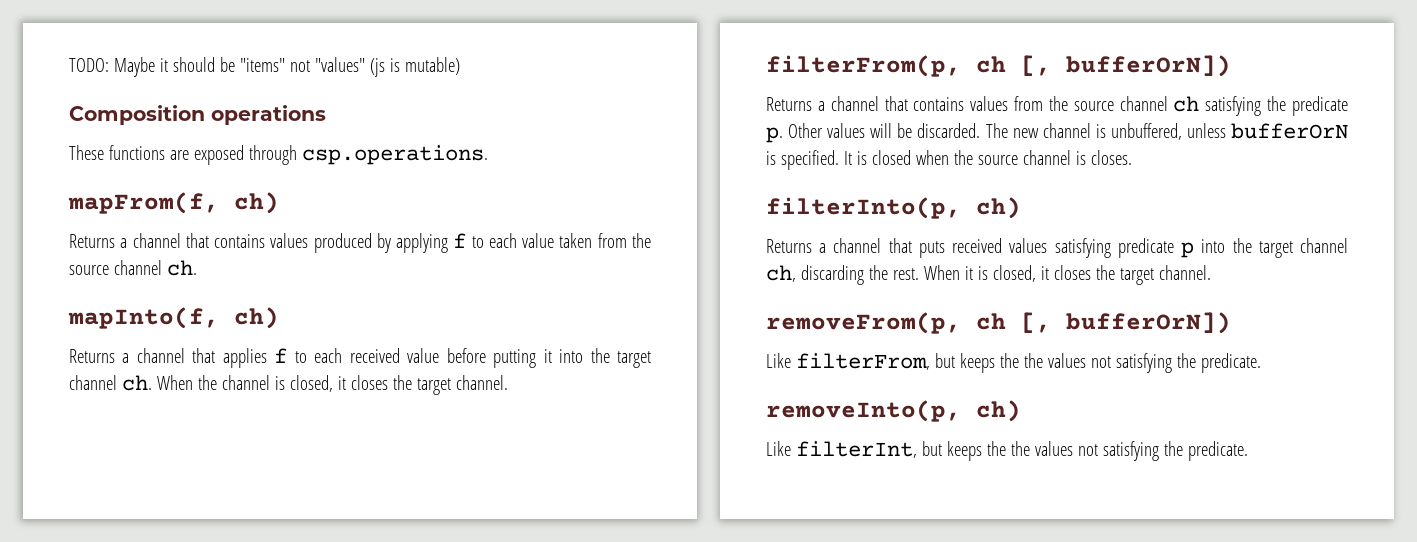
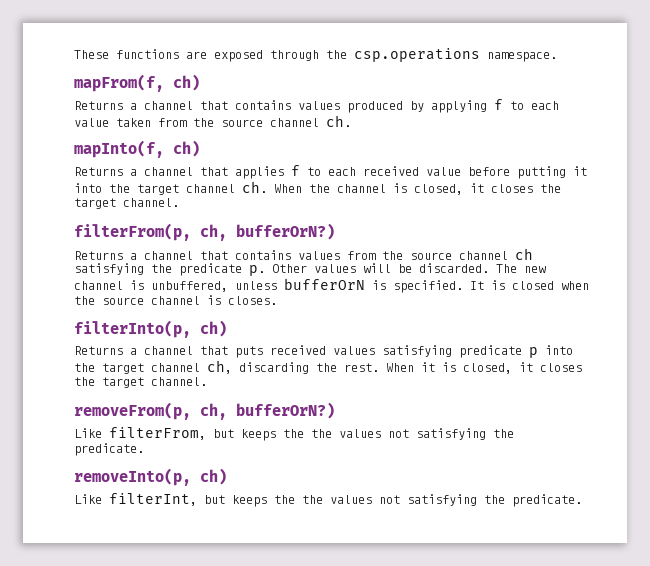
[69,57,460,77] [69,105,326,125] TODO: Maybe it should be "items" not "values" (js is mutable) // Composition operations // -> (74, 54) none
[301,145,488,165] csp.operations. -> [326,48,557,62] the csp.operations namespace.
[976,55,1231,77] ch [, bufferOrN]) -> [200,223,335,241] ch, bufferOrN?)
[976,312,1231,334] ch [, bufferOrN]) -> [200,402,335,420] ch, bufferOrN?)

